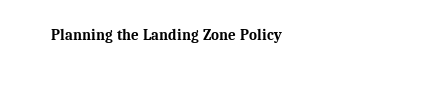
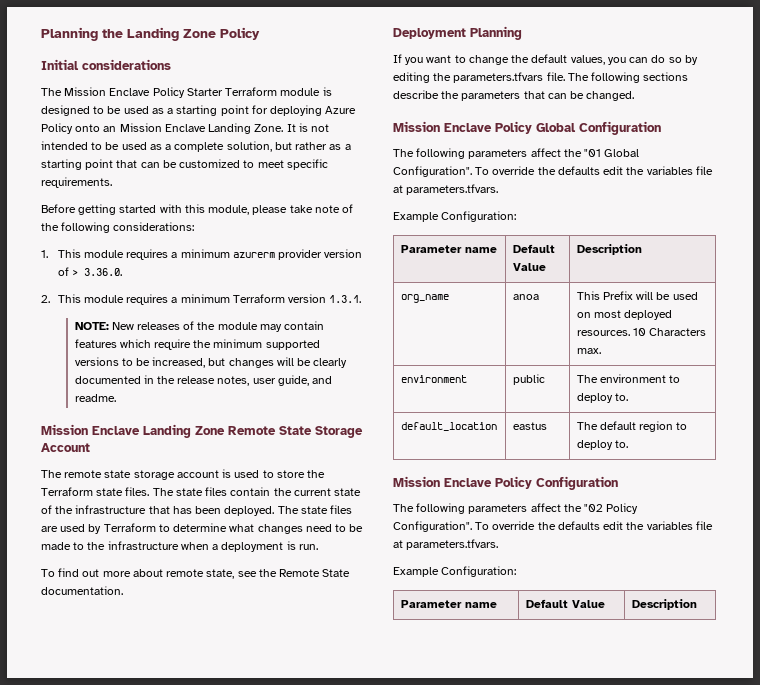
(283, 35) none -> [41,59,171,70] [41,87,332,98] [41,105,357,116] [41,123,330,134] [41,141,351,152] [41,159,328,170] [41,177,112,188] [41,204,354,215] [41,222,195,233] [41,249,363,260] [57,267,122,276] [41,294,362,305] [74,321,325,332] [74,339,320,350] [74,357,348,368] [74,375,333,386] [74,394,116,402] [41,424,363,438] [41,443,90,452] [41,469,326,480] [41,487,362,496] [41,505,353,516] [41,523,364,534] [41,541,318,552] [41,568,351,579] [41,586,123,595] [393,26,522,40] [393,54,698,65] [393,72,689,83] [393,90,635,101] [393,121,661,135] [393,148,640,159] [393,166,713,177] [393,184,499,195] [393,211,517,222] [400,245,497,253] [512,244,555,253] [512,263,546,271] [576,244,642,255] [400,294,449,303] [512,294,539,300] [576,291,698,300] [576,310,673,320] [576,328,707,336] [576,348,601,354] [400,375,467,383] [512,374,545,385] [576,374,681,383] [576,393,628,403] [400,422,497,431] [512,422,547,430] [576,421,688,432] [576,440,628,450] [393,476,618,490] [393,503,639,514] [393,521,713,532] [393,539,499,550] [393,566,517,577] [400,600,497,608] [525,599,605,608] [631,599,697,610] // Initial considerations // The Mission Enclave Policy Starter Terraform module is designed to be used as a starting point for deploying Azure Policy onto an Mission Enclave Landing Zone. It is not intended to be used as a complete solution, but rather as a starting point that can be customized to meet specific requirements. // Before getting started with this module, please take note of the following considerations: // 1. This module requires a minimum azurerm provider version of > 3.36.0. // 2. This module requires a minimum Terraform version 1.3.1. // NOTE: New releases of the module may contain features which require the minimum supported versions to be increased, but changes will be clearly documented in the release notes, user guide, and readme. // Mission Enclave Landing Zone Remote State Storage Account // The remote state storage account is used to store the Terraform state files. The state files contain the current state of the infrastructure that has been deployed. The state files are used by Terraform to determine what changes need to be made to the infrastructure when a deployment is run. // To find out more about remote state, see the Remote State documentation. // Deployment Planning // If you want to change the default values, you can do so by editing the parameters.tfvars file. The following sections describe the parameters that can be changed. // Mission Enclave Policy Global Configuration // The following parameters affect the "01 Global Configuration". To override the defaults edit the variables file at parameters.tfvars. // Example Configuration: // Parameter name | Default Value | Description // org_name | anoa | This Prefix will be used on most deployed resources. 10 Characters max. // environment | public | The environment to deploy to. // default_location | eastus | The default region to deploy to. // Mission Enclave Policy Configuration // The following parameters affect the "02 Policy Configuration". To override the defaults edit the variables file at parameters.tfvars. // Example Configuration: // Parameter name | Default Value | Description

